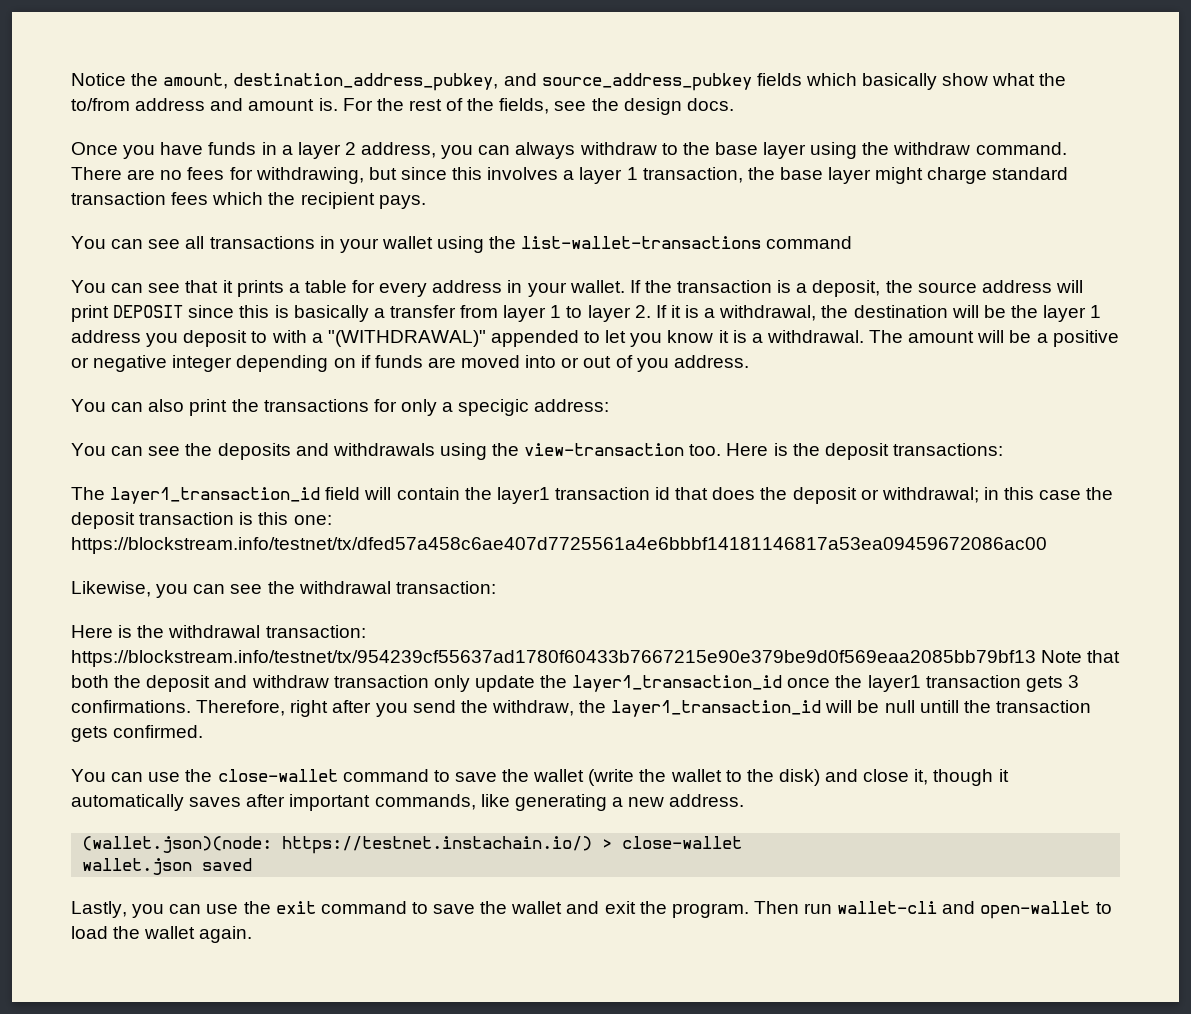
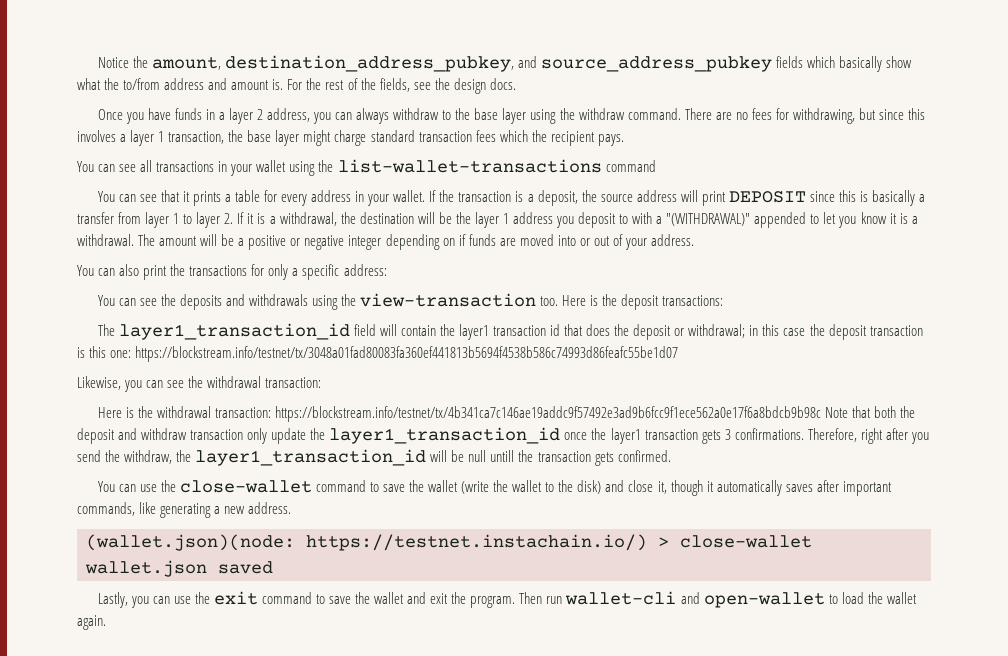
[636,358,669,372] you -> [625,238,647,250] your
[458,399,530,416] specigic -> [302,264,340,280] specific
[71,537,1047,554] https://blockstream.info/testnet/tx/dfed57a458c6ae407d7725561a4e6bbbf14181146817a53ea09459672086ac00 -> [135,346,679,362] https://blockstream.info/testnet/tx/3048a01fad80083fa360ef441813b5694f4538b586c74993d86feafc55be1d07
[71,650,1036,667] https://blockstream.info/testnet/tx/954239cf55637ad1780f60433b7667215e90e379be9d0f569eaa2085bb79bf13 -> [274,406,821,422] https://blockstream.info/testnet/tx/4b341ca7c146ae19addc9f57492e3ad9b6fcc9f1ece562a0e17f6a8bdcb9b98c

